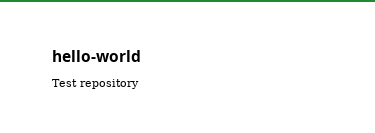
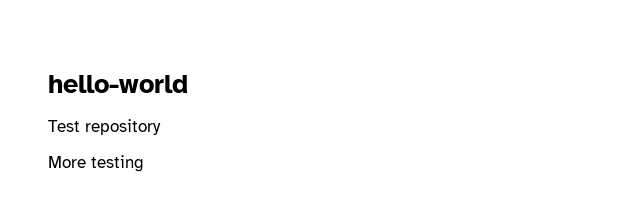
(139, 84) none -> [48,155,144,172] // More testing

